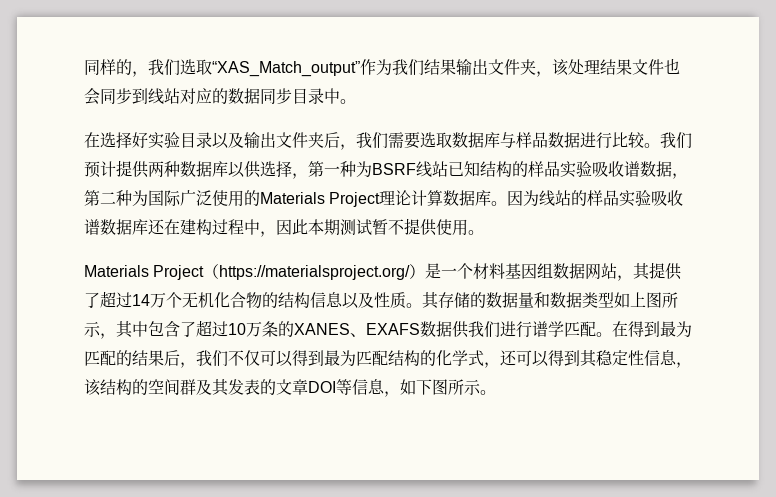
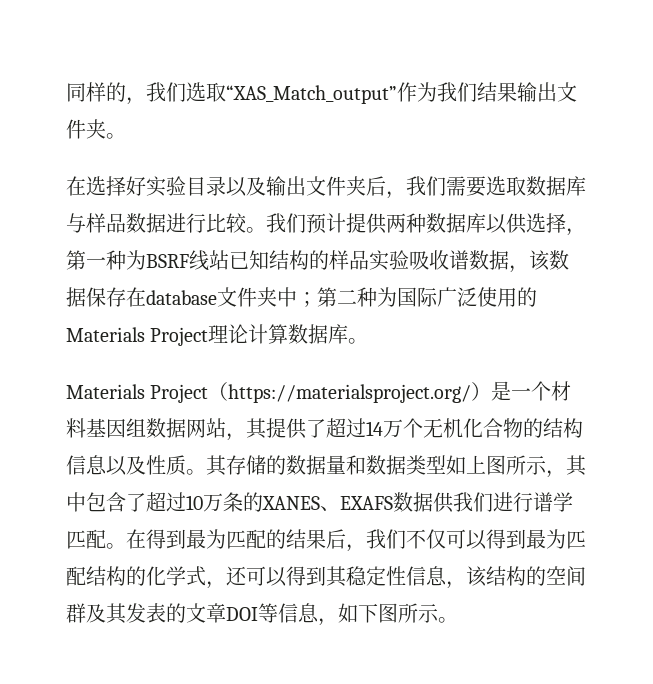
[536,58,680,77] [84,88,340,105] ，该处理结果文件也会同步到线站对应的数据同步目录中 -> (106, 129) none
(688, 176) none -> [529,250,569,271] [66,287,317,307] 该数据保存在database文件夹中；
[507,190,684,207] [84,218,484,237] 因为线站的样品实验吸收谱数据库还在建构过程中，因此本期测试暂不提供使用。 -> (369, 341) none

